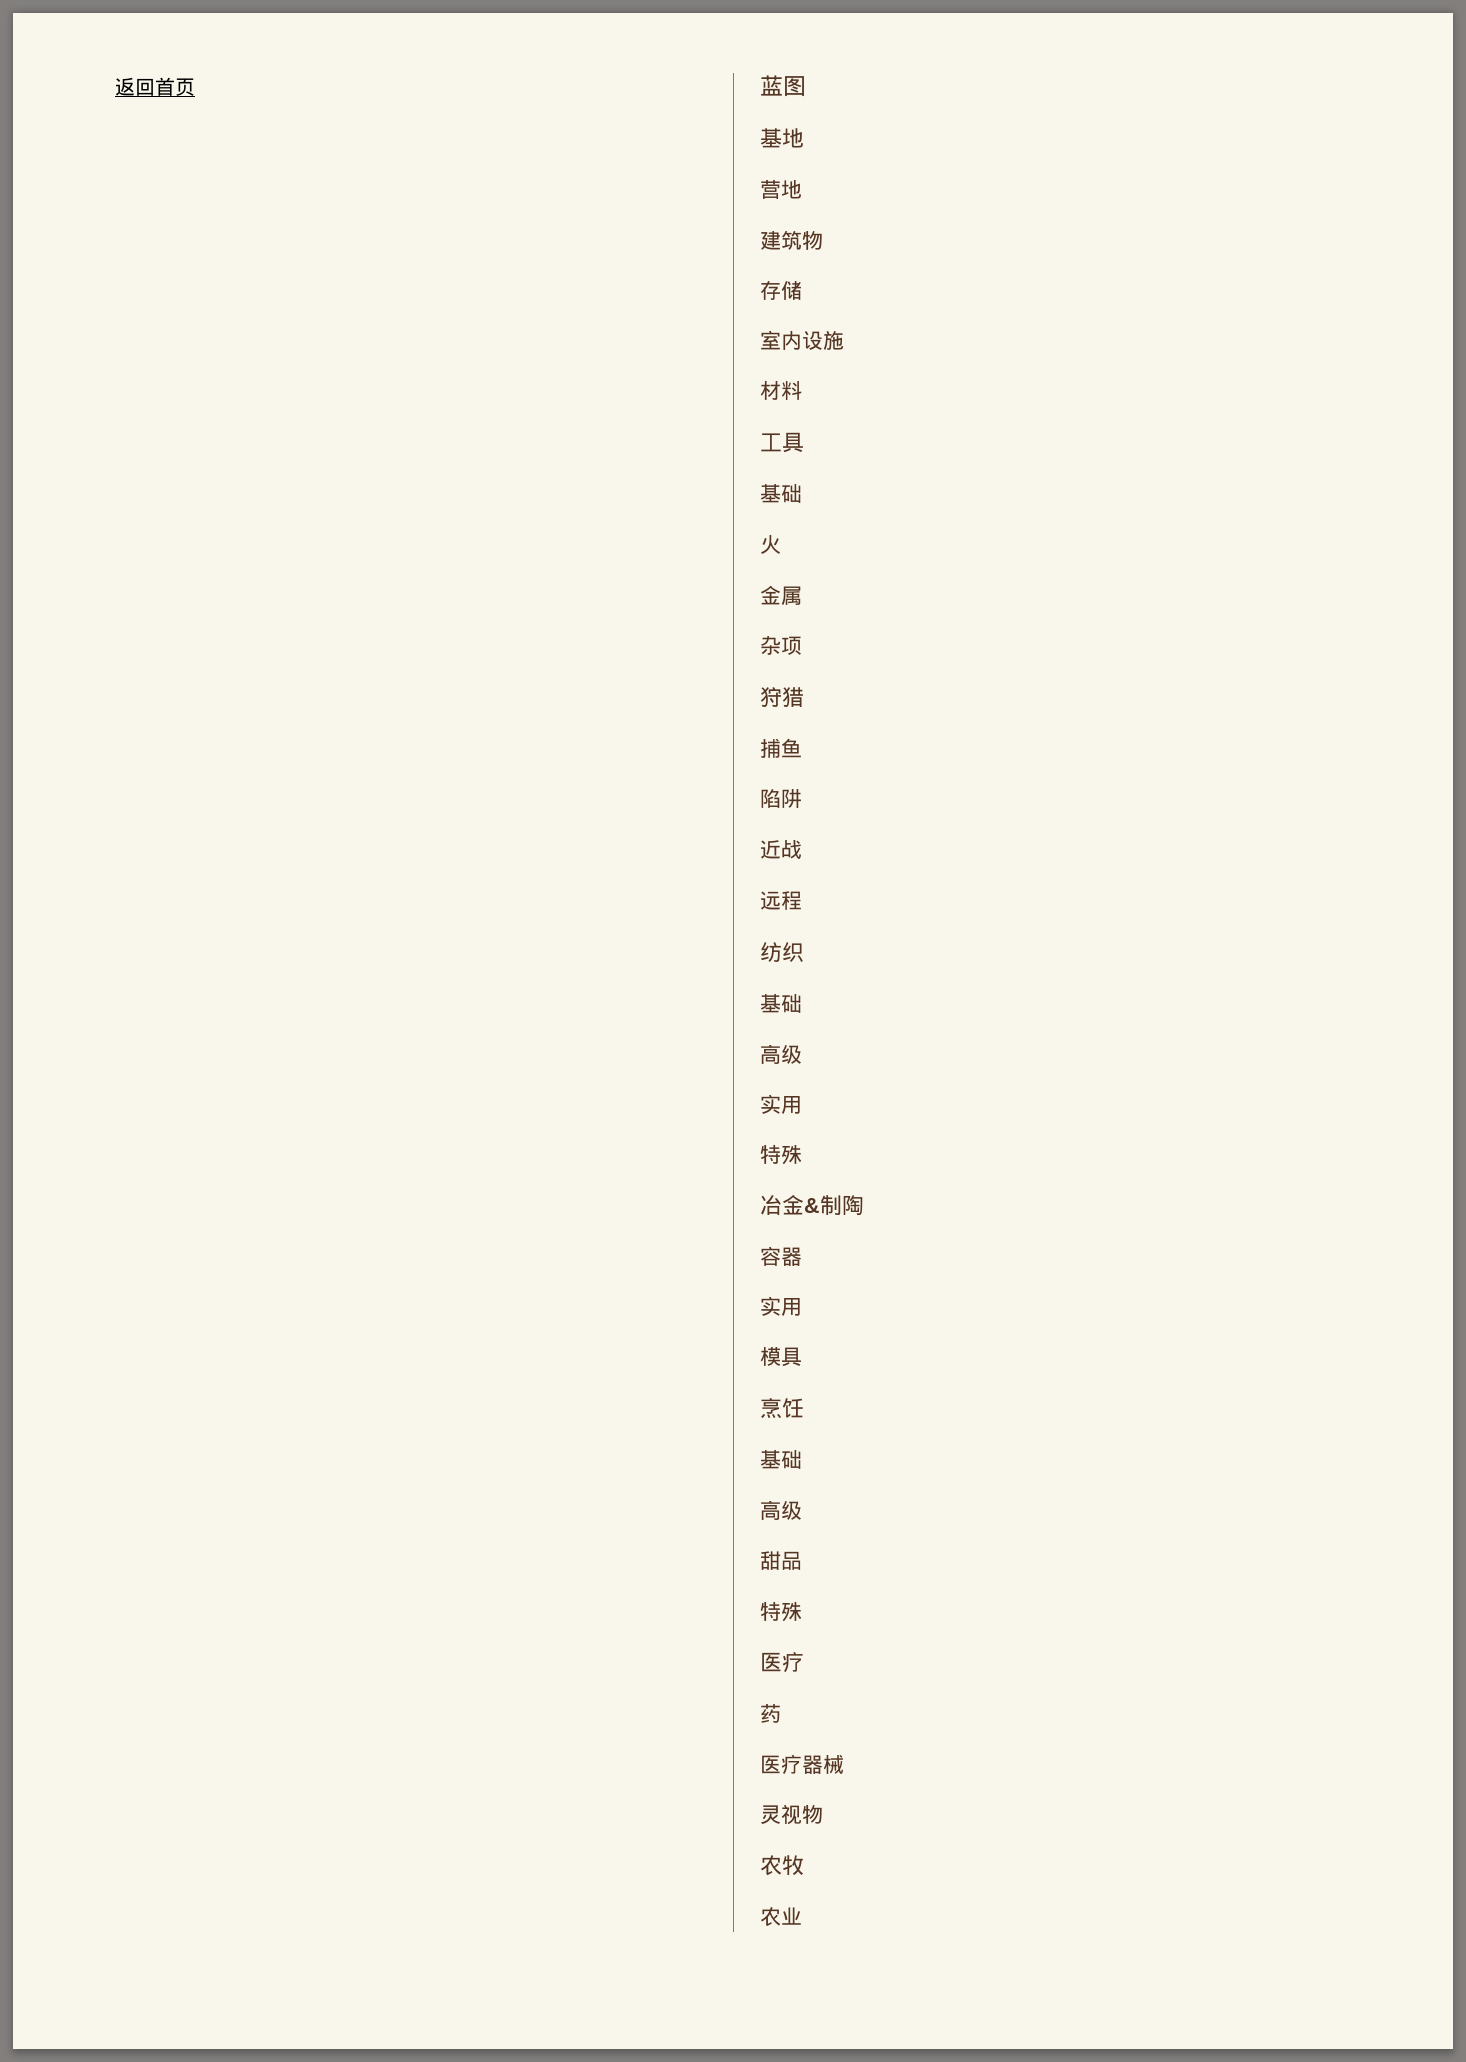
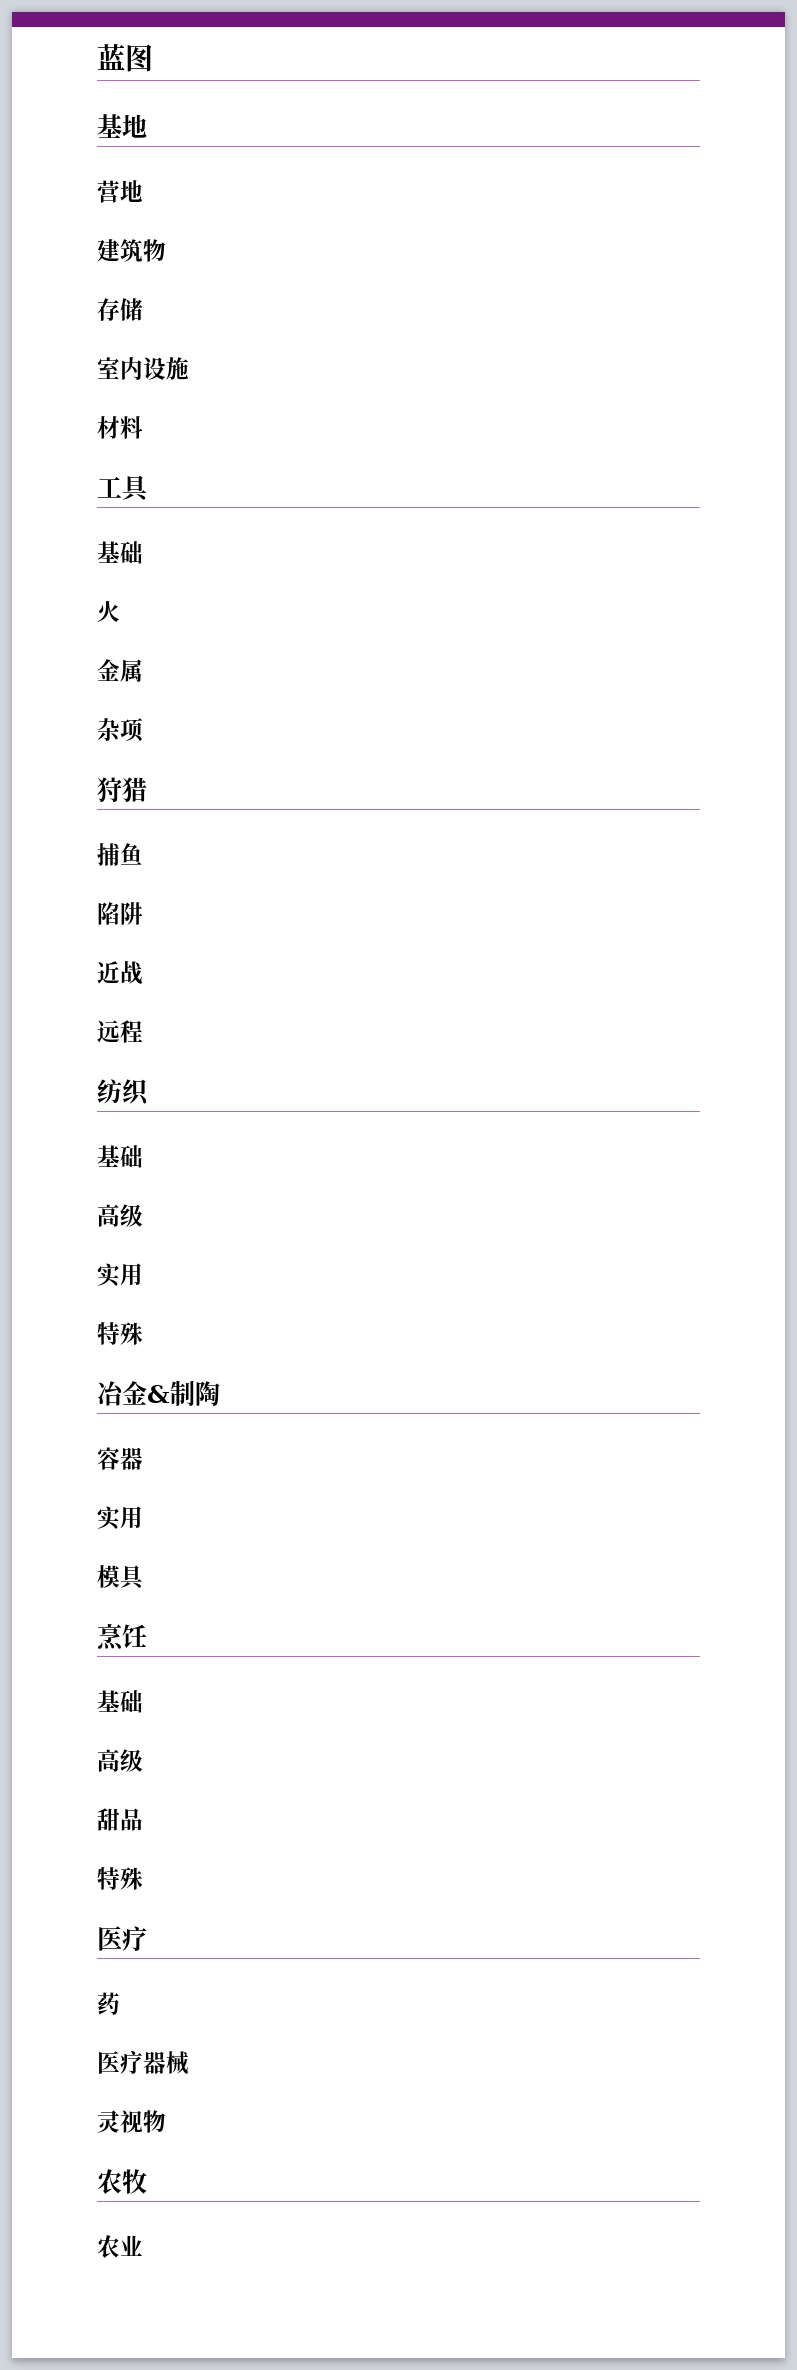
[115,77,195,96] 返回首页 // -> (97, 57) none

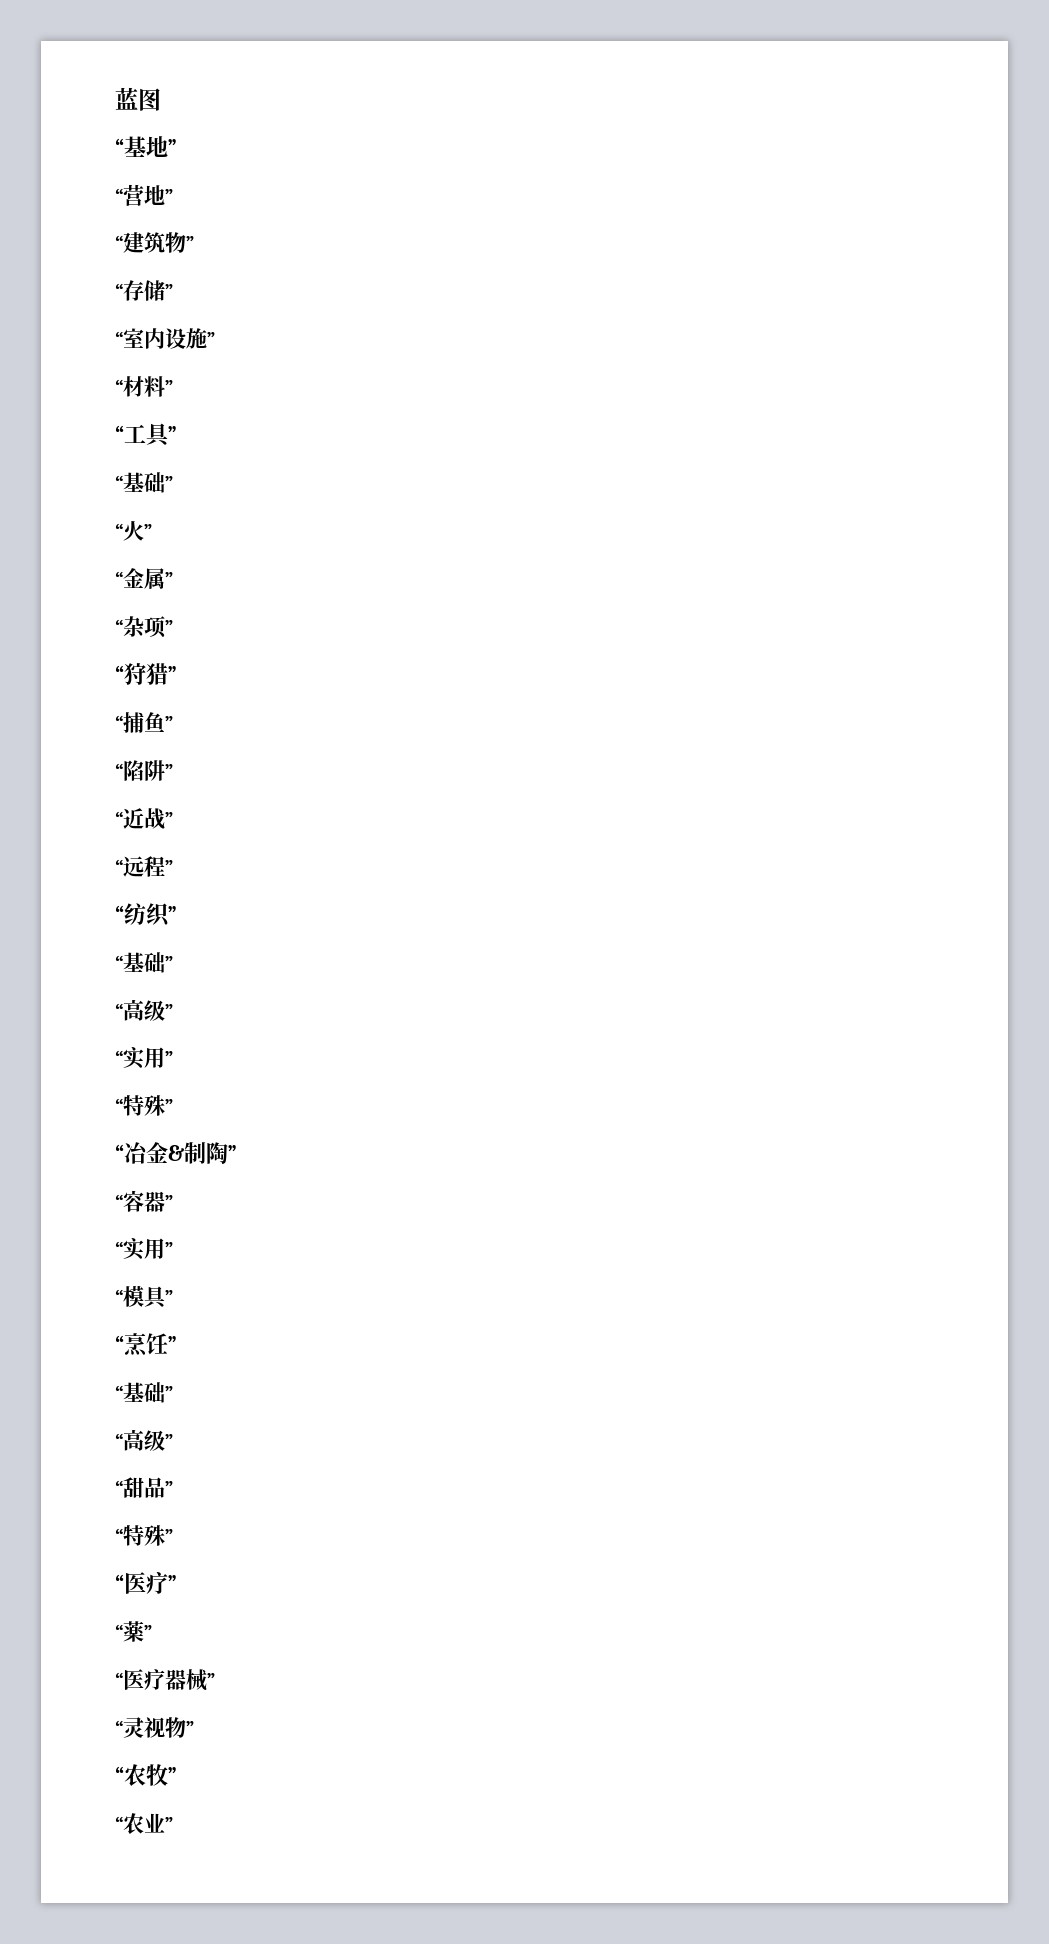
(153, 58) none -> [115,138,124,155] “
(147, 126) // -> [168,139,177,155] [115,188,123,203] ” // “
(143, 191) // -> [165,189,173,203] [115,235,123,250] ” // “
(166, 250) // -> [186,236,194,250] [115,283,123,298] ” // “
(143, 309) // -> [165,284,173,298] [115,331,123,346] ” // “
(189, 368) // -> [207,332,215,346] [115,379,123,394] ” // “
(143, 427) // -> [165,380,173,394] [115,425,124,442] ” // “
[97,541,143,564] // 基础 // -> [168,426,177,442] [115,472,173,493] [115,523,123,538] ” // “基础” // “
(120, 611) // -> [144,524,152,538] [115,571,123,586] ” // “
(143, 670) // -> [165,572,173,586] [115,619,123,634] ” // “
(144, 730) // -> [165,620,173,634] [115,665,124,682] ” // “
(147, 789) // -> [168,666,177,682] [115,715,123,730] ” // “
(143, 854) // -> [165,716,173,730] [115,763,123,778] ” // “
(143, 913) // -> [165,764,173,778] [115,811,123,826] ” // “
(143, 973) // -> [165,812,173,826] [115,859,123,874] ” // “
(143, 1031) // -> [165,860,173,874] [115,905,124,922] ” // “
[97,1145,143,1168] [97,1204,143,1227] [97,1263,143,1287] [97,1322,143,1345] // 基础 // 高级 // 实用 // 特殊 // -> [168,906,177,922] [115,952,173,973] [115,999,173,1021] [115,1047,173,1069] [115,1095,173,1116] [115,1144,124,1161] ” // “基础” // “高级” // “实用” // “特殊” // “
(220, 1393) // -> [228,1145,237,1161] [115,1194,123,1209] ” // “
[97,1506,143,1530] // 实用 // -> [165,1195,173,1209] [115,1238,173,1260] [115,1289,123,1304] ” // “实用” // “
(146, 1577) // -> [165,1290,173,1304] [115,1335,124,1352] ” // “
[97,1690,143,1713] [97,1749,143,1772] // 基础 // 高级 // -> [168,1336,177,1352] [115,1382,173,1403] [115,1429,173,1451] [115,1480,123,1495] ” // “基础” // “高级” // “
[97,1867,143,1890] [97,1926,147,1951] [97,1992,120,2015] // 特殊 // 医疗 // 药 // -> [165,1481,173,1495] [115,1525,173,1546] [115,1572,177,1594] [115,1621,152,1642] [115,1672,123,1687] ” // “特殊” // “医疗” // “薬” // “
(189, 2063) // -> [207,1673,215,1687] [115,1720,123,1735] ” // “
(166, 2121) // -> [186,1721,194,1735] [115,1766,124,1783] ” // “
[96,2235,143,2259] // 农业 -> [168,1767,177,1783] [115,1813,173,1835] ” // “农业”

